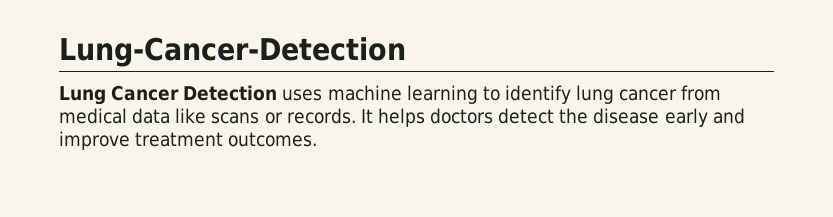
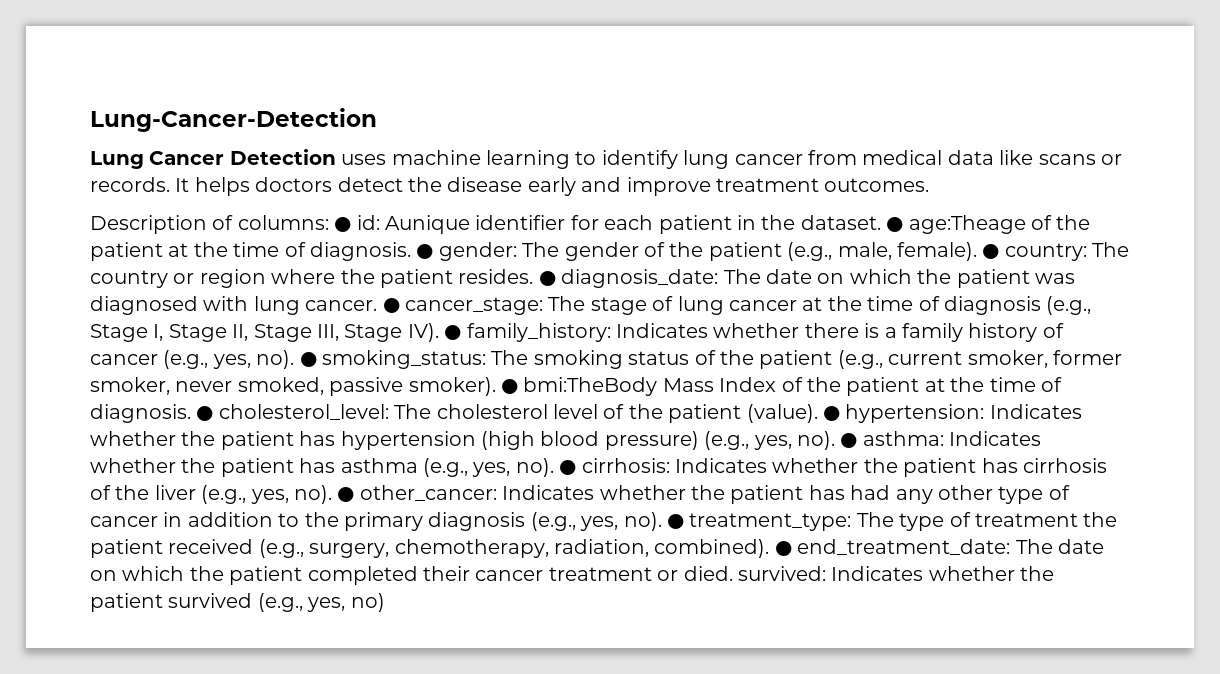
(318, 139) none -> [90,215,1091,234] [90,242,1130,261] [90,269,1075,288] [90,296,1092,315] [90,323,1064,342] [90,350,1122,369] [90,377,1062,396] [90,404,1082,423] [90,431,1042,450] [90,458,1107,477] [90,485,1070,504] [90,512,1118,531] [90,539,1104,558] [90,566,1055,585] [90,593,385,612] // Description of columns: ● id: Aunique identifier for each patient in the dataset. ● age:Theage of the patient at the time of diagnosis. ● gender: The gender of the patient (e.g., male, female). ● country: The country or region where the patient resides. ● diagnosis_date: The date on which the patient was diagnosed with lung cancer. ● cancer_stage: The stage of lung cancer at the time of diagnosis (e.g., Stage I, Stage II, Stage III, Stage IV). ● family_history: Indicates whether there is a family history of cancer (e.g., yes, no). ● smoking_status: The smoking status of the patient (e.g., current smoker, former smoker, never smoked, passive smoker). ● bmi:TheBody Mass Index of the patient at the time of diagnosis. ● cholesterol_level: The cholesterol level of the patient (value). ● hypertension: Indicates whether the patient has hypertension (high blood pressure) (e.g., yes, no). ● asthma: Indicates whether the patient has asthma (e.g., yes, no). ● cirrhosis: Indicates whether the patient has cirrhosis of the liver (e.g., yes, no). ● other_cancer: Indicates whether the patient has had any other type of cancer in addition to the primary diagnosis (e.g., yes, no). ● treatment_type: The type of treatment the patient received (e.g., surgery, chemotherapy, radiation, combined). ● end_treatment_date: The date on which the patient completed their cancer treatment or died. survived: Indicates whether the patient survived (e.g., yes, no)

